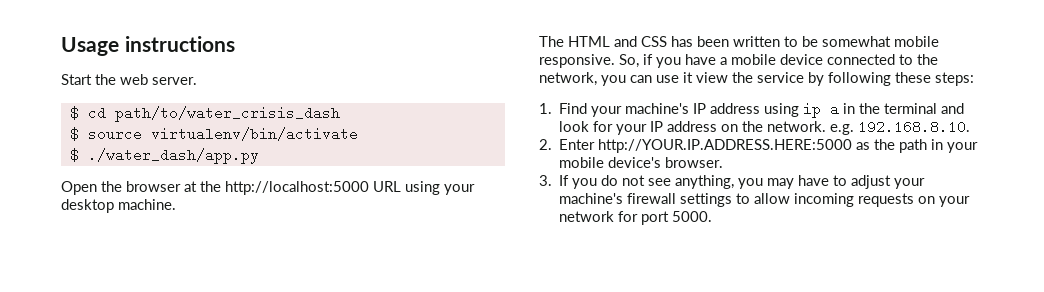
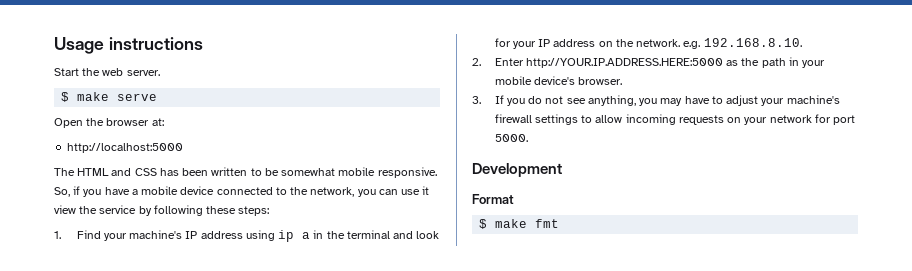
[87,106,340,122] [69,127,358,141] [69,148,259,164] cd path/to/water_crisis_dash // $ source virtualenv/bin/activate // $ ./water_dash/app.py -> [77,92,158,101] make serve
[184,181,221,192] at the -> [151,118,164,126] at: //
[373,181,475,195] [61,199,176,213] URL using your desktop machine. -> (184, 148) none
(713, 216) none -> [472,163,562,177] [472,194,514,204] [479,219,560,229] // Development // Format // $ make fmt

